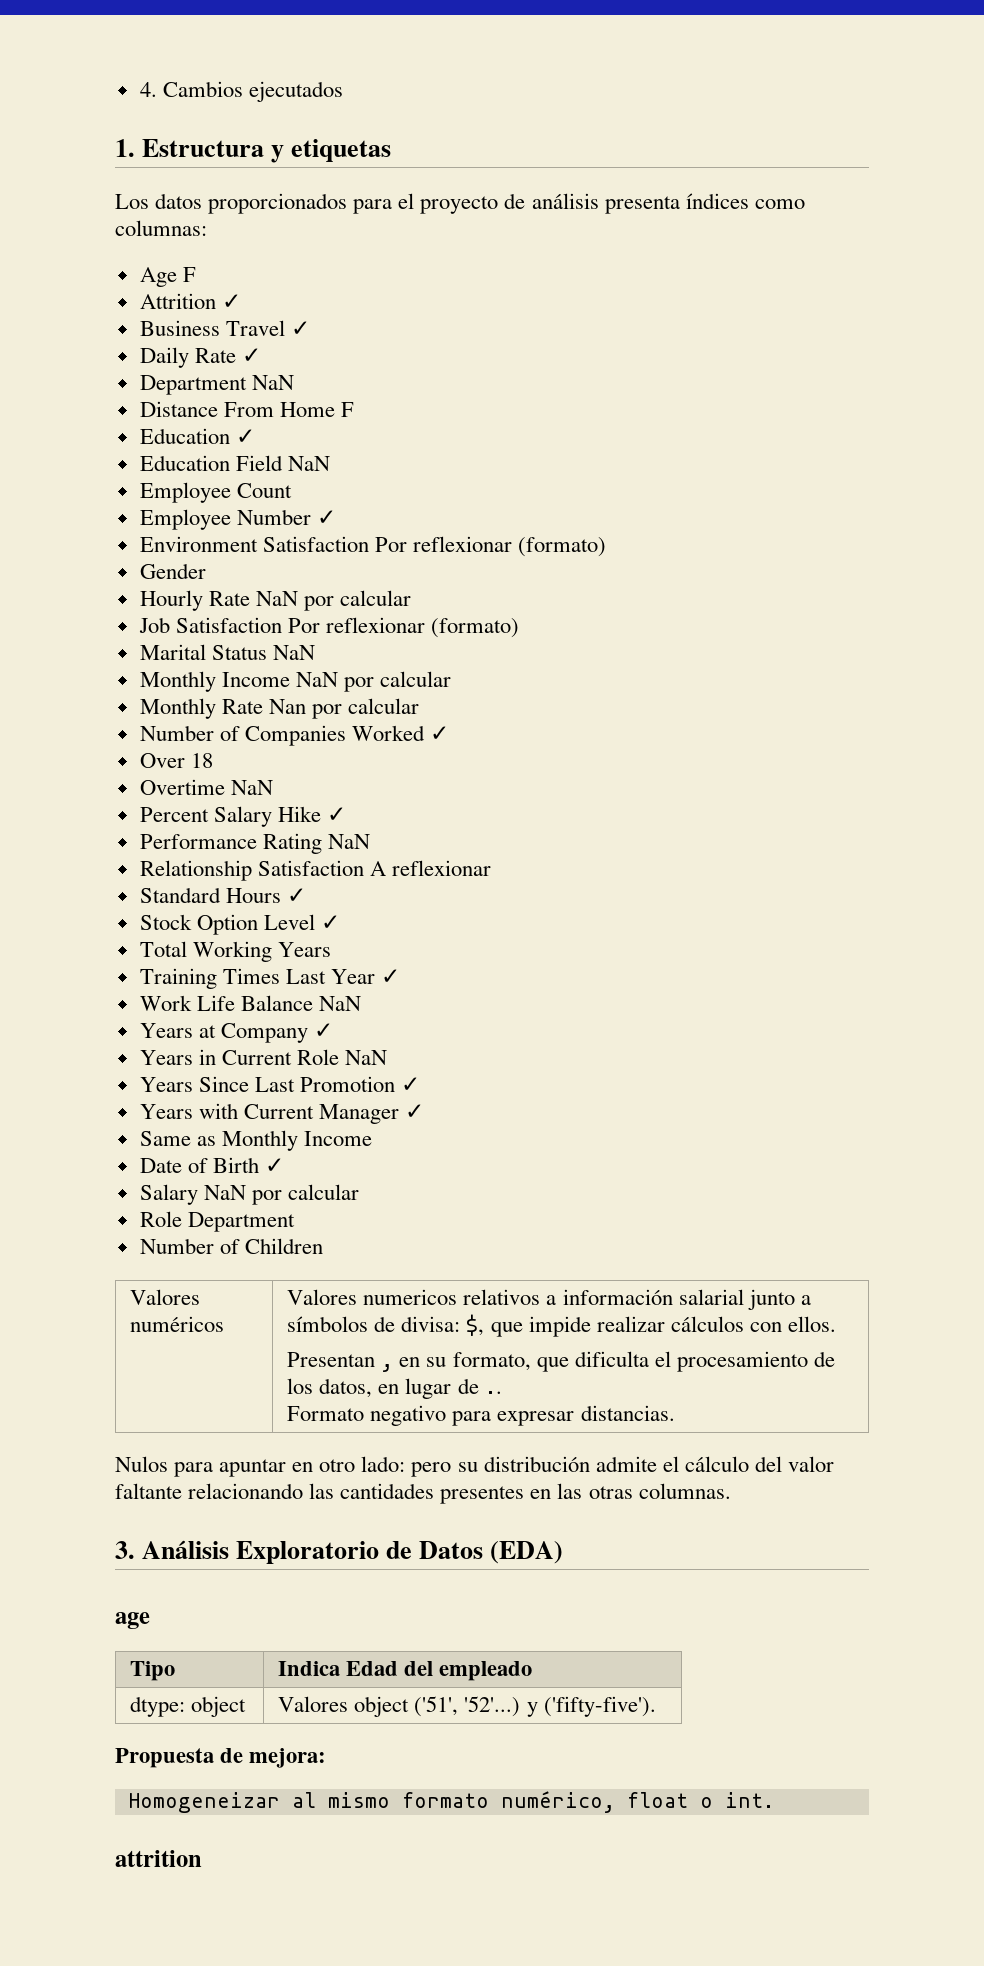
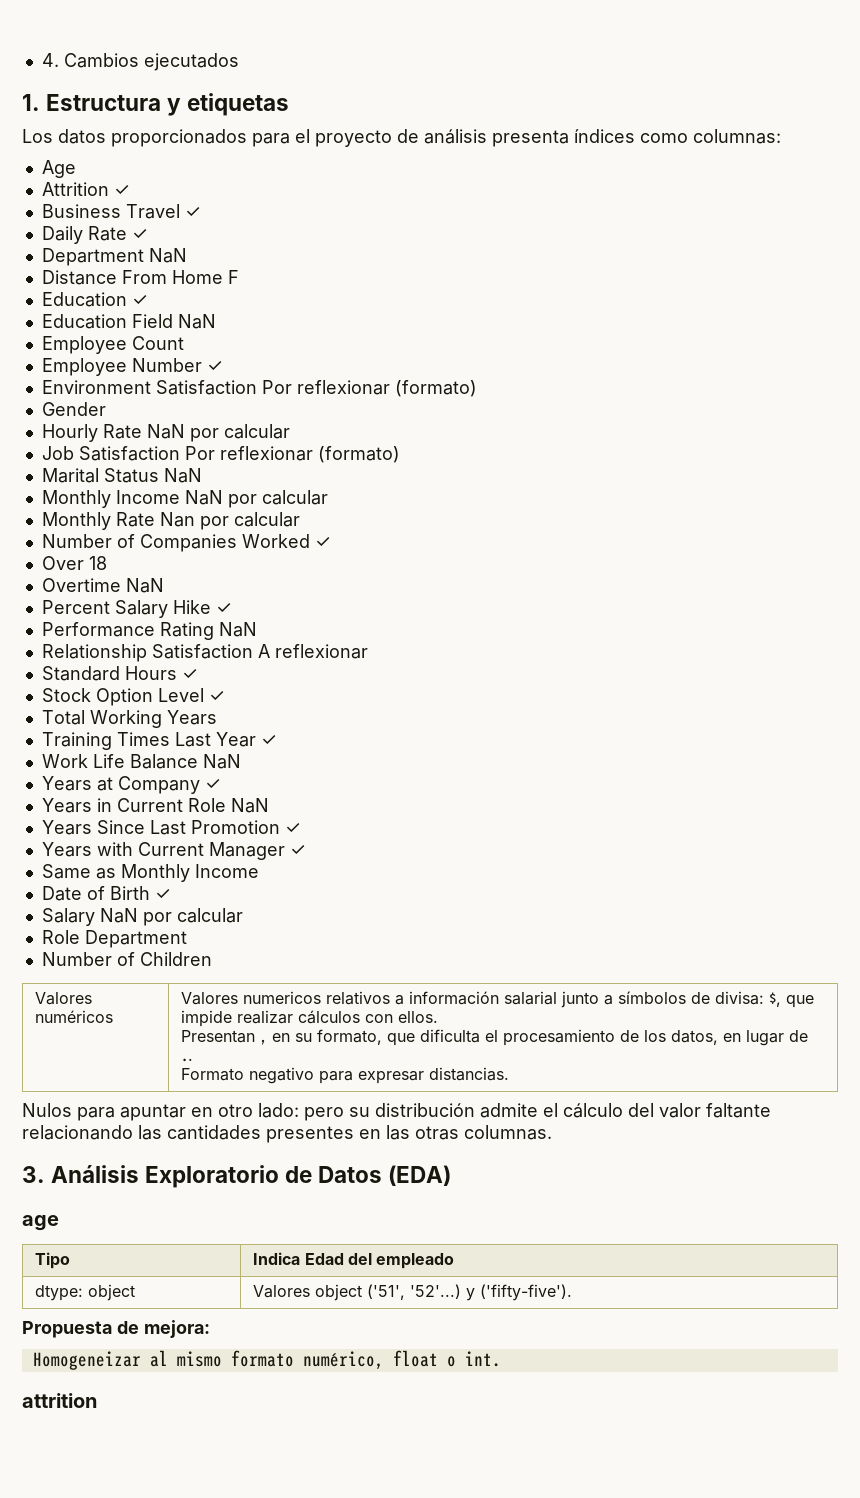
[182,267,196,282] F -> (76, 169) none

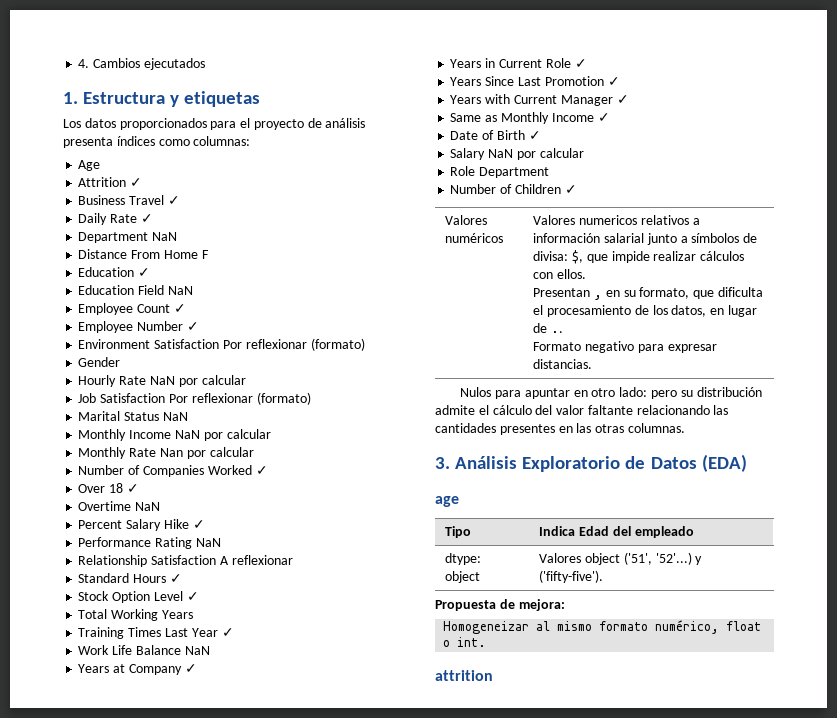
(184, 343) none -> [173,304,186,313] ✓
(107, 563) none -> [126,484,139,493] ✓
[230,798,269,813] NaN -> [574,59,587,68] ✓
(259, 871) none -> [597,113,610,122] ✓
(212, 959) none -> [564,185,577,194] ✓

